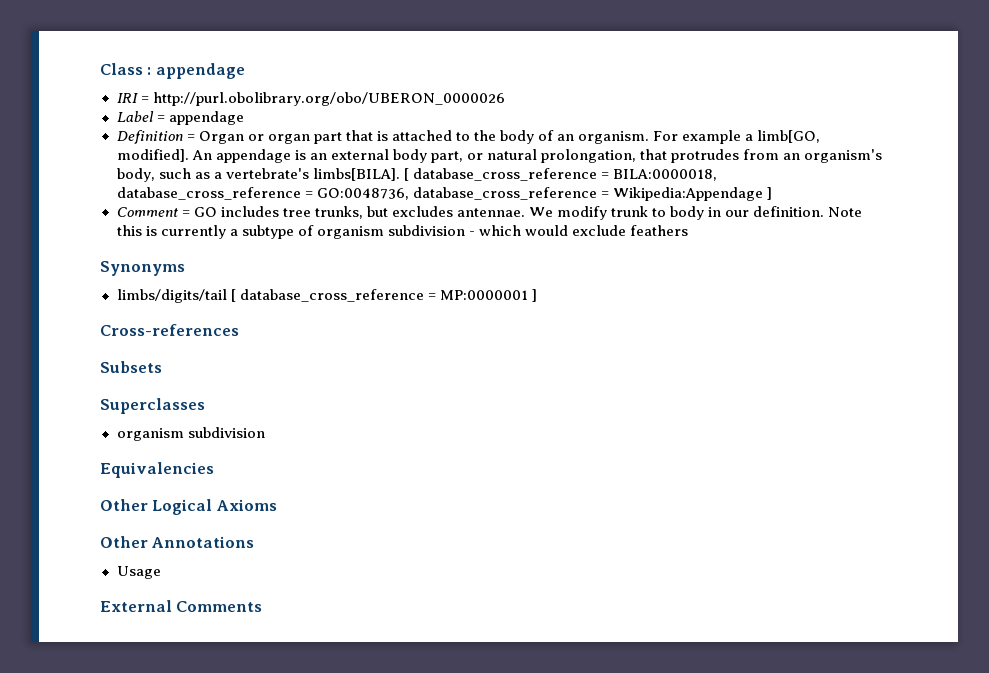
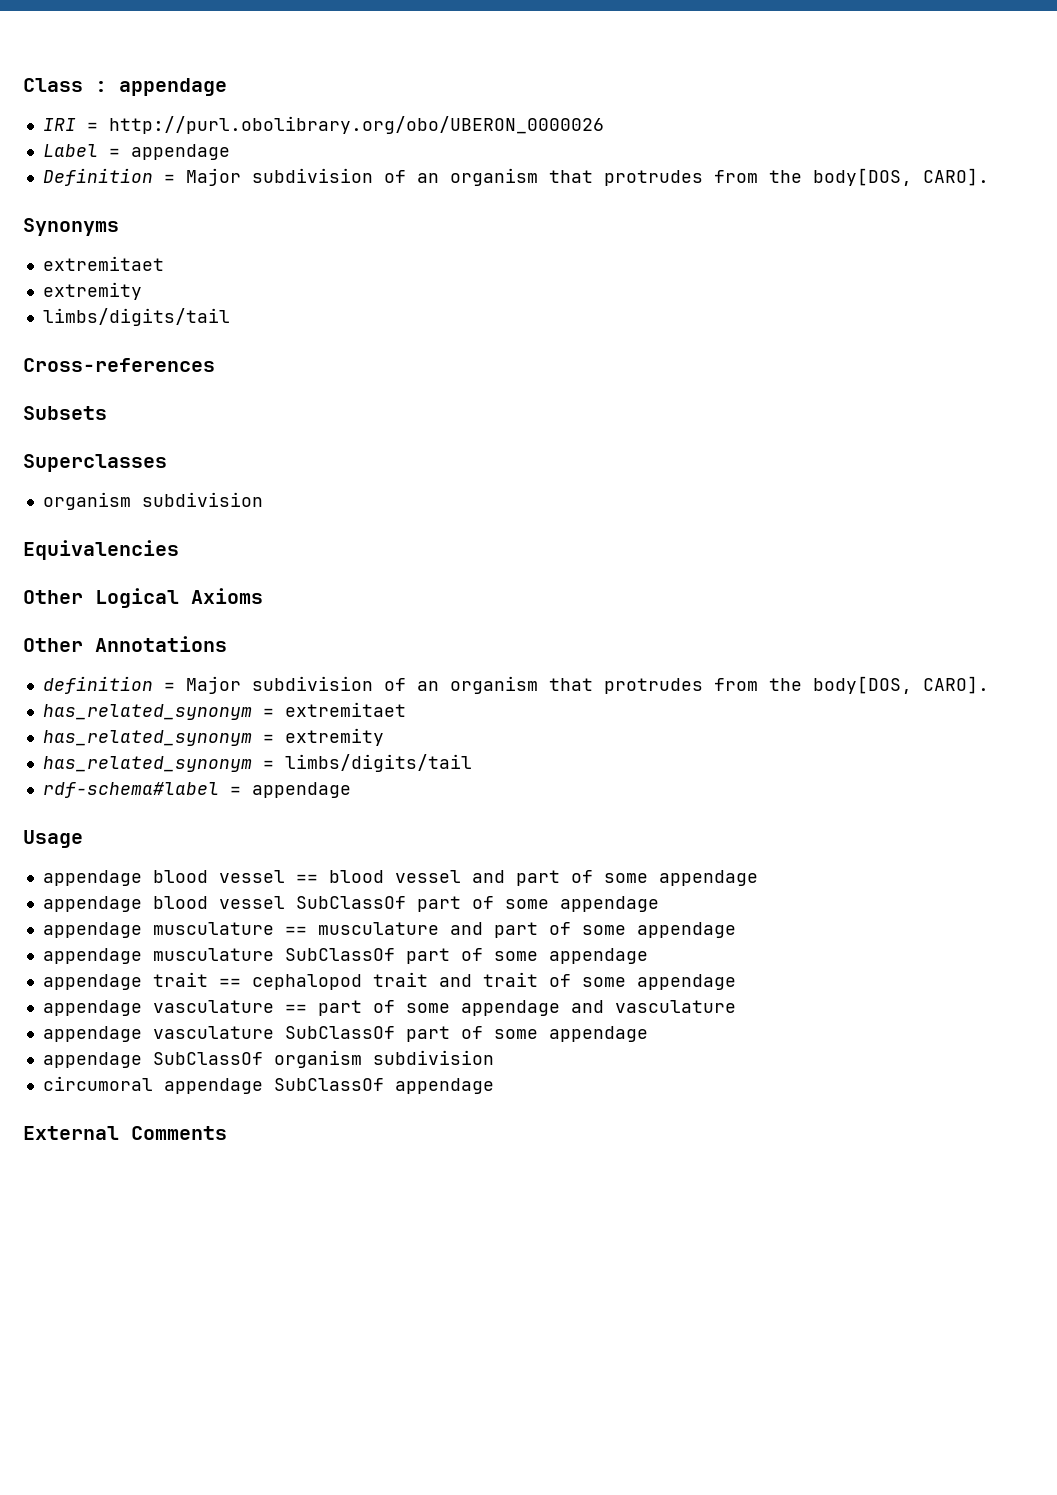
[198,130,821,144] [116,149,883,163] [116,168,717,182] [116,187,772,201] [116,206,863,220] [116,225,689,239] Organ or organ part that is attached to the body of an organism. For example a limb[GO, modified]. An appendage is an external body part, or natural prolongation, that protrudes from an organism's body, such as a vertebrate's limbs[BILA]. [ database_cross_reference = BILA:0000018, database_cross_reference = GO:0048736, database_cross_reference = Wikipedia:Appendage ] // Comment = GO includes tree trunks, but excludes antennae. We modify trunk to body in our definition. Note this is currently a subtype of organism subdivision - which would exclude feathers -> [185,168,989,186] Major subdivision of an organism that protrudes from the body[DOS, CARO].
[116,289,537,303] // limbs/digits/tail [ database_cross_reference = MP:0000001 ] -> [42,256,164,271] [42,282,142,300] [42,308,230,326] // extremitaet // extremity // limbs/digits/tail
[116,566,161,579] Usage -> [42,676,989,694] [42,702,406,720] [42,728,384,746] [42,754,472,772] [42,782,351,798] [23,830,83,848] [42,870,758,886] [42,896,659,912] [42,922,736,938] [42,948,648,964] [42,972,736,990] [42,1000,736,1016] [42,1026,648,1042] [42,1050,494,1068] [42,1076,494,1094] definition = Major subdivision of an organism that protrudes from the body[DOS, CARO]. // has_related_synonym = extremitaet // has_related_synonym = extremity // has_related_synonym = limbs/digits/tail // rdf-schema#label = appendage // Usage // appendage blood vessel == blood vessel and part of some appendage // appendage blood vessel SubClassOf part of some appendage // appendage musculature == musculature and part of some appendage // appendage musculature SubClassOf part of some appendage // appendage trait == cephalopod trait and trait of some appendage // appendage vasculature == part of some appendage and vasculature // appendage vasculature SubClassOf part of some appendage // appendage SubClassOf organism subdivision // circumoral appendage SubClassOf appendage

